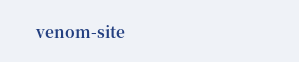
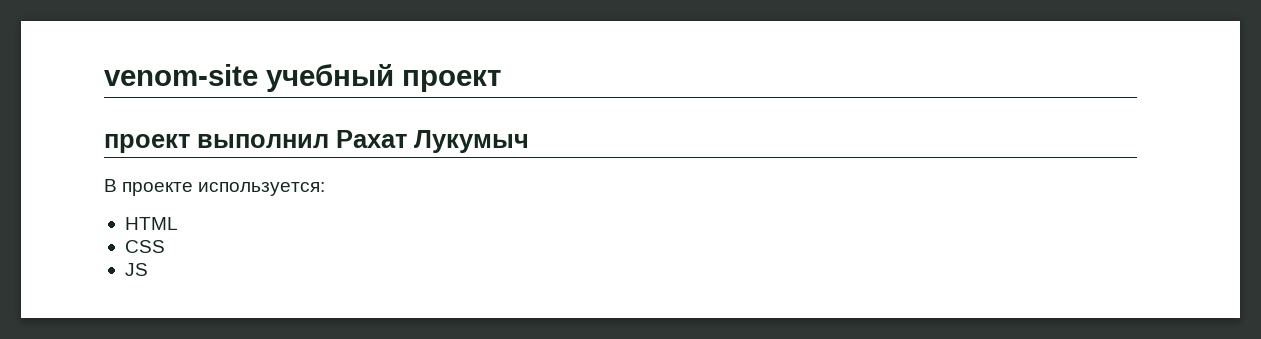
(125, 31) none -> [266,64,501,92] [104,130,529,153] [104,179,326,196] [124,217,178,230] [124,240,165,253] [124,263,148,276] учебный проект // проект выполнил Рахат Лукумыч // В проекте используется: // HTML // CSS // JS

